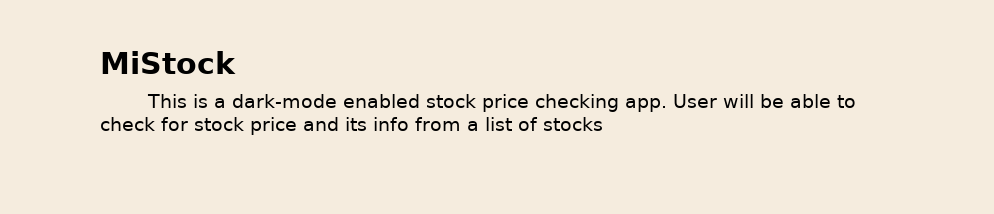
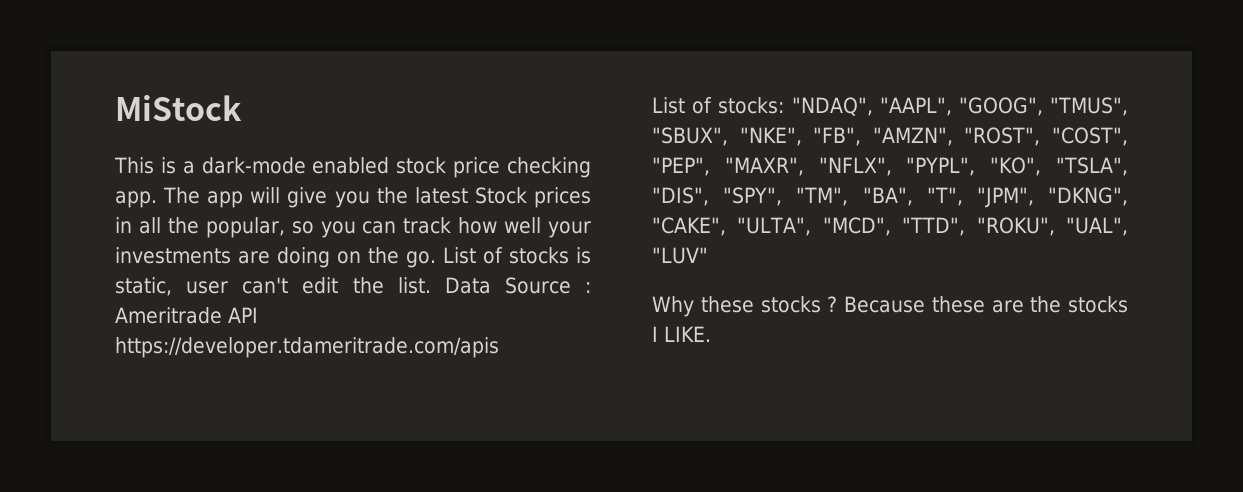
[672,94,856,108] [100,117,603,135] User will be able to check for stock price and its info from a list of stocks -> [163,187,591,208] [115,217,591,238] [115,247,591,268] [115,277,591,296] [115,307,258,324] [115,337,499,358] [652,97,1128,116] [652,127,1128,146] [652,157,1128,176] [652,187,1128,208] [652,217,1128,236] [652,247,708,264] [652,296,1128,317] [652,326,711,342] The app will give you the latest Stock prices in all the popular, so you can track how well your investments are doing on the go. List of stocks is static, user can't edit the list. Data Source : Ameritrade API https://developer.tdameritrade.com/apis // List of stocks: "NDAQ", "AAPL", "GOOG", "TMUS", "SBUX", "NKE", "FB", "AMZN", "ROST", "COST", "PEP", "MAXR", "NFLX", "PYPL", "KO", "TSLA", "DIS", "SPY", "TM", "BA", "T", "JPM", "DKNG", "CAKE", "ULTA", "MCD", "TTD", "ROKU", "UAL", "LUV" // Why these stocks ? Because these are the stocks I LIKE.

